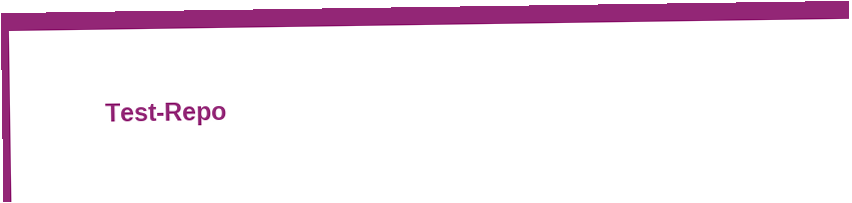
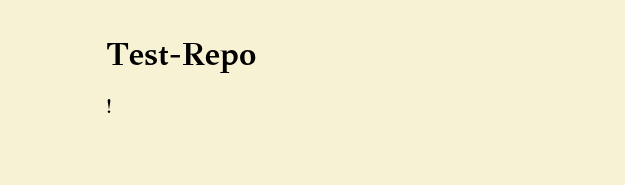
(227, 114) none -> [106,99,112,113] // !

